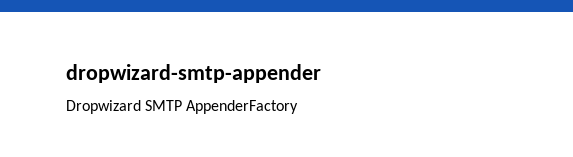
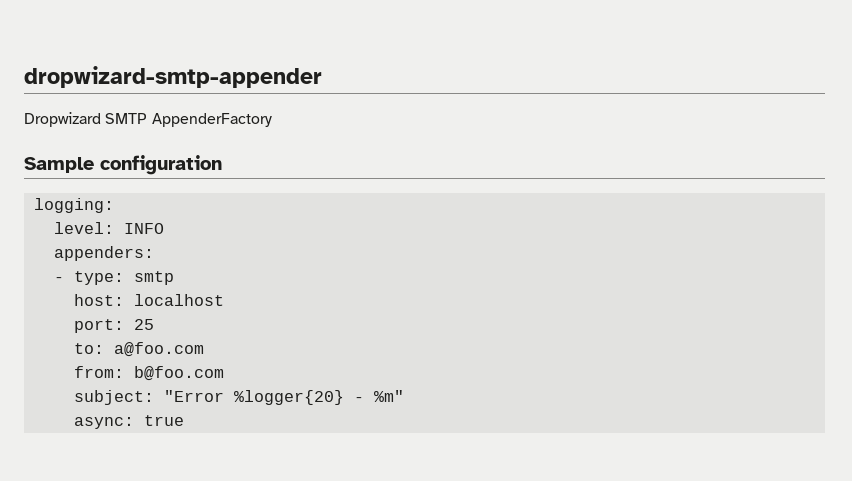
(299, 107) none -> [24,155,222,175] [33,198,114,213] [53,222,164,234] [53,246,154,261] [53,271,174,285] [73,294,224,306] [73,319,154,333] [73,342,204,357] [73,366,224,381] [73,390,404,405] [73,415,184,429] // Sample configuration // logging: // level: INFO // appenders: // - type: smtp // host: localhost // port: 25 // to: a@foo.com // from: b@foo.com // subject: "Error %logger{20} - %m" // async: true

